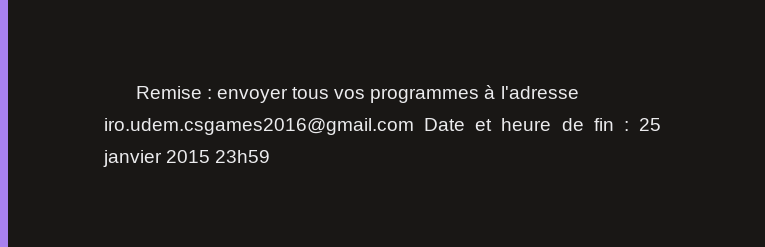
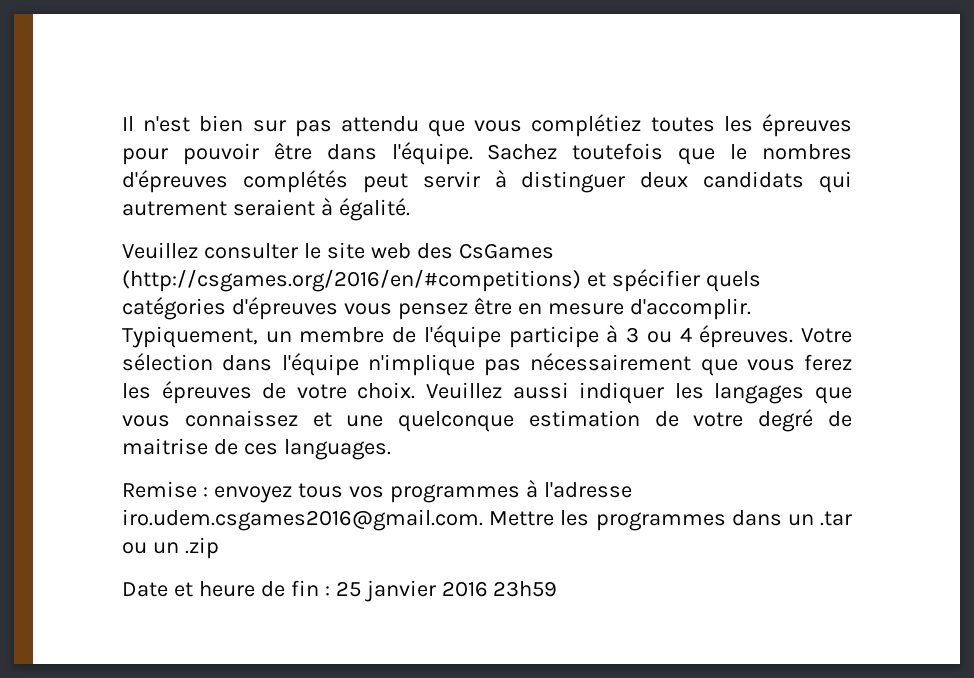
(135, 92) none -> [122,114,853,137] [122,142,853,165] [122,170,852,193] [122,198,410,221] [122,242,554,259] [122,269,761,292] [122,297,751,320] [122,325,853,348] [122,353,852,376] [122,381,853,404] [122,409,853,432] [122,438,391,460] Il n'est bien sur pas attendu que vous complétiez toutes les épreuves pour pouvoir être dans l'équipe. Sachez toutefois que le nombres d'épreuves complétés peut servir à distinguer deux candidats qui autrement seraient à égalité. // Veuillez consulter le site web des CsGames (http://csgames.org/2016/en/#competitions) et spécifier quels catégories d'épreuves vous pensez être en mesure d'accomplir. Typiquement, un membre de l'équipe participe à 3 ou 4 épreuves. Votre sélection dans l'équipe n'implique pas nécessairement que vous ferez les épreuves de votre choix. Veuillez aussi indiquer les langages que vous connaissez et une quelconque estimation de votre degré de maitrise de ces languages. //
[216,88,288,103] envoyer -> [213,486,292,503] envoyez
[104,118,414,135] iro.udem.csgames2016@gmail.com -> [122,509,852,531] [122,537,219,559] iro.udem.csgames2016@gmail.com. Mettre les programmes dans un .tar ou un .zip //
[166,150,211,163] 2015 -> [441,581,488,597] 2016

